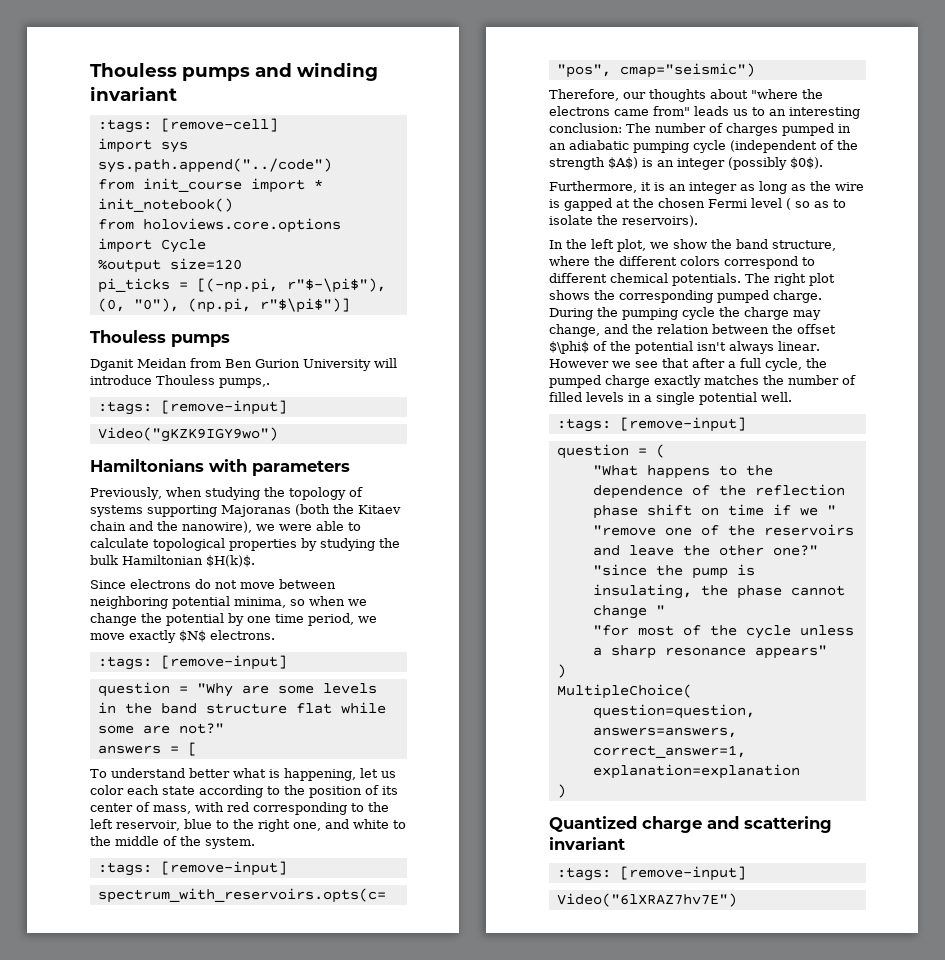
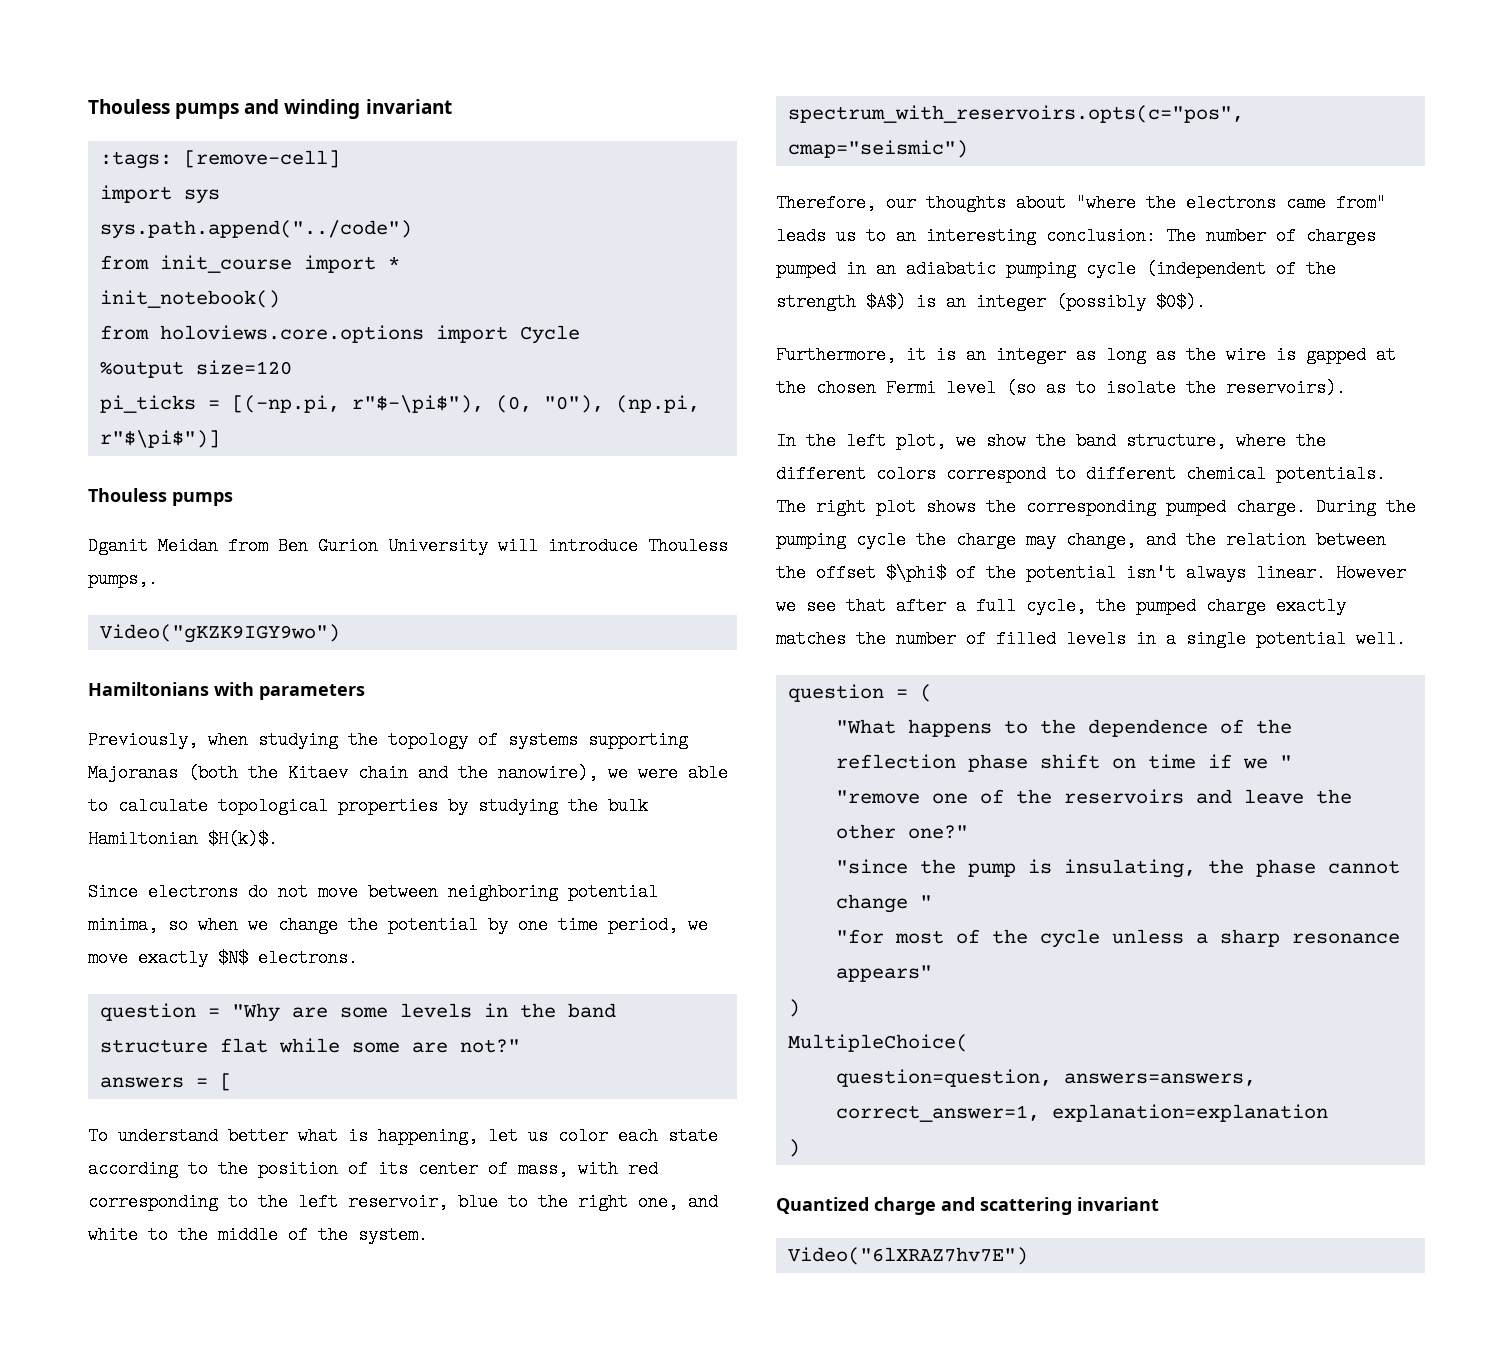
[97,400,287,415] // :tags: [remove-input] -> (158, 579) none
[97,655,287,670] // :tags: [remove-input] -> (358, 958) none
[97,861,287,876] // :tags: [remove-input] -> (428, 1235) none
[786,198,810,210] ( so -> [1006,379,1036,397] (so
[556,417,746,432] // :tags: [remove-input] -> (1406, 639) none
[556,866,746,881] // :tags: [remove-input] -> (1159, 1204) none

